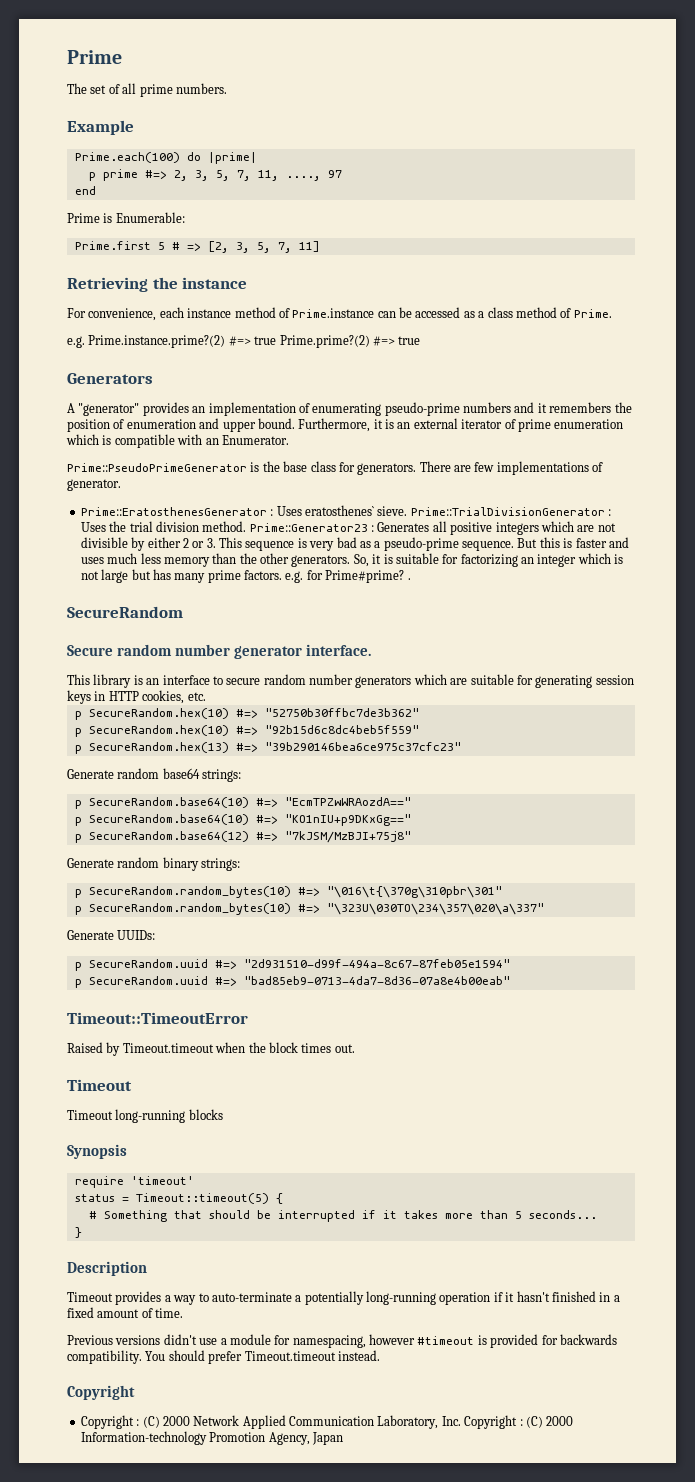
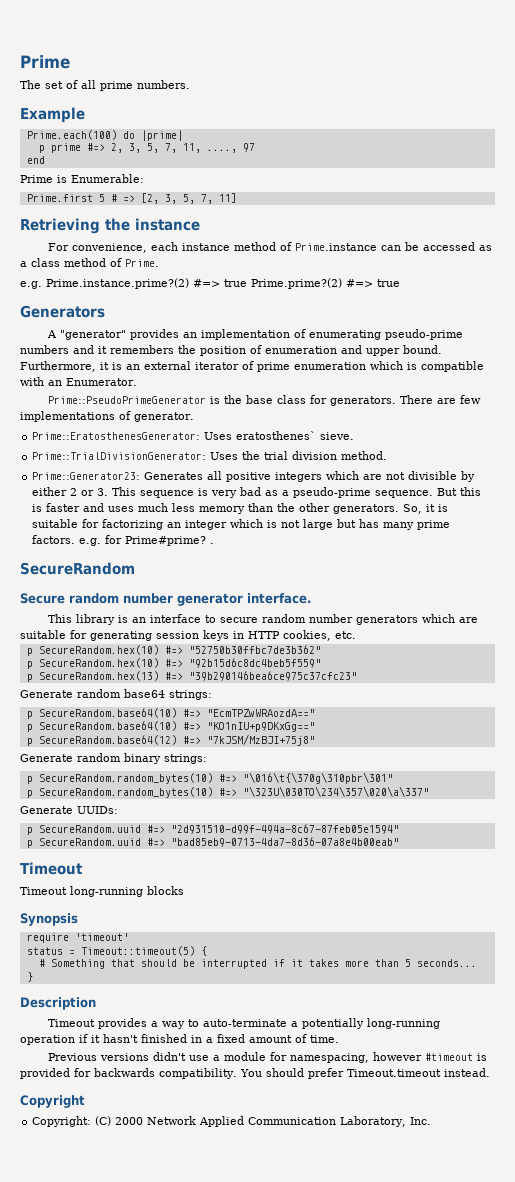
[80,507,274,516] Prime::EratosthenesGenerator : -> [32,432,201,440] Prime::EratosthenesGenerator:
[410,507,611,516] Prime::TrialDivisionGenerator : -> [32,452,207,460] // Prime::TrialDivisionGenerator:
[249,523,374,532] Prime::Generator23 : -> [32,472,141,480] // Prime::Generator23:
[67,1012,248,1024] [67,1042,355,1056] // Timeout::TimeoutError // Raised by Timeout.timeout when the block times out. -> (399, 842) none
[80,1415,140,1429] Copyright : -> [32,1116,92,1127] Copyright:
[464,1415,574,1429] [80,1431,343,1445] Copyright : (C) 2000 Information-technology Promotion Agency, Japan -> (432, 1121) none

